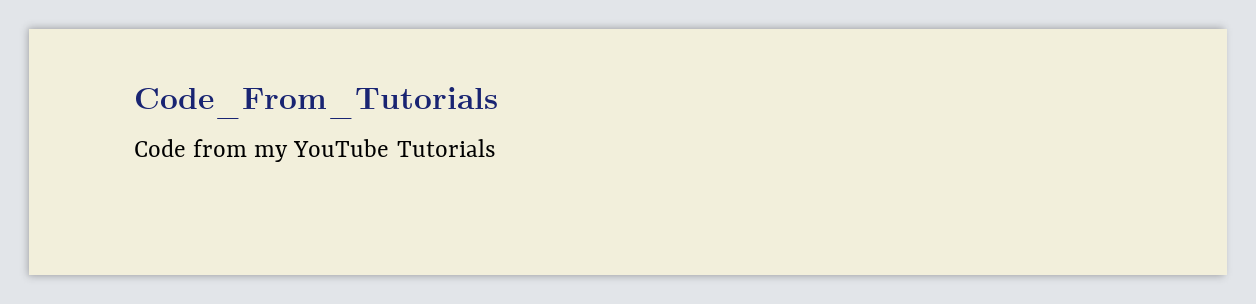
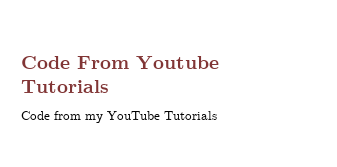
[134,87,498,119] Code_From_Tutorials -> [21,56,219,70] [21,80,109,93] Code From Youtube Tutorials

